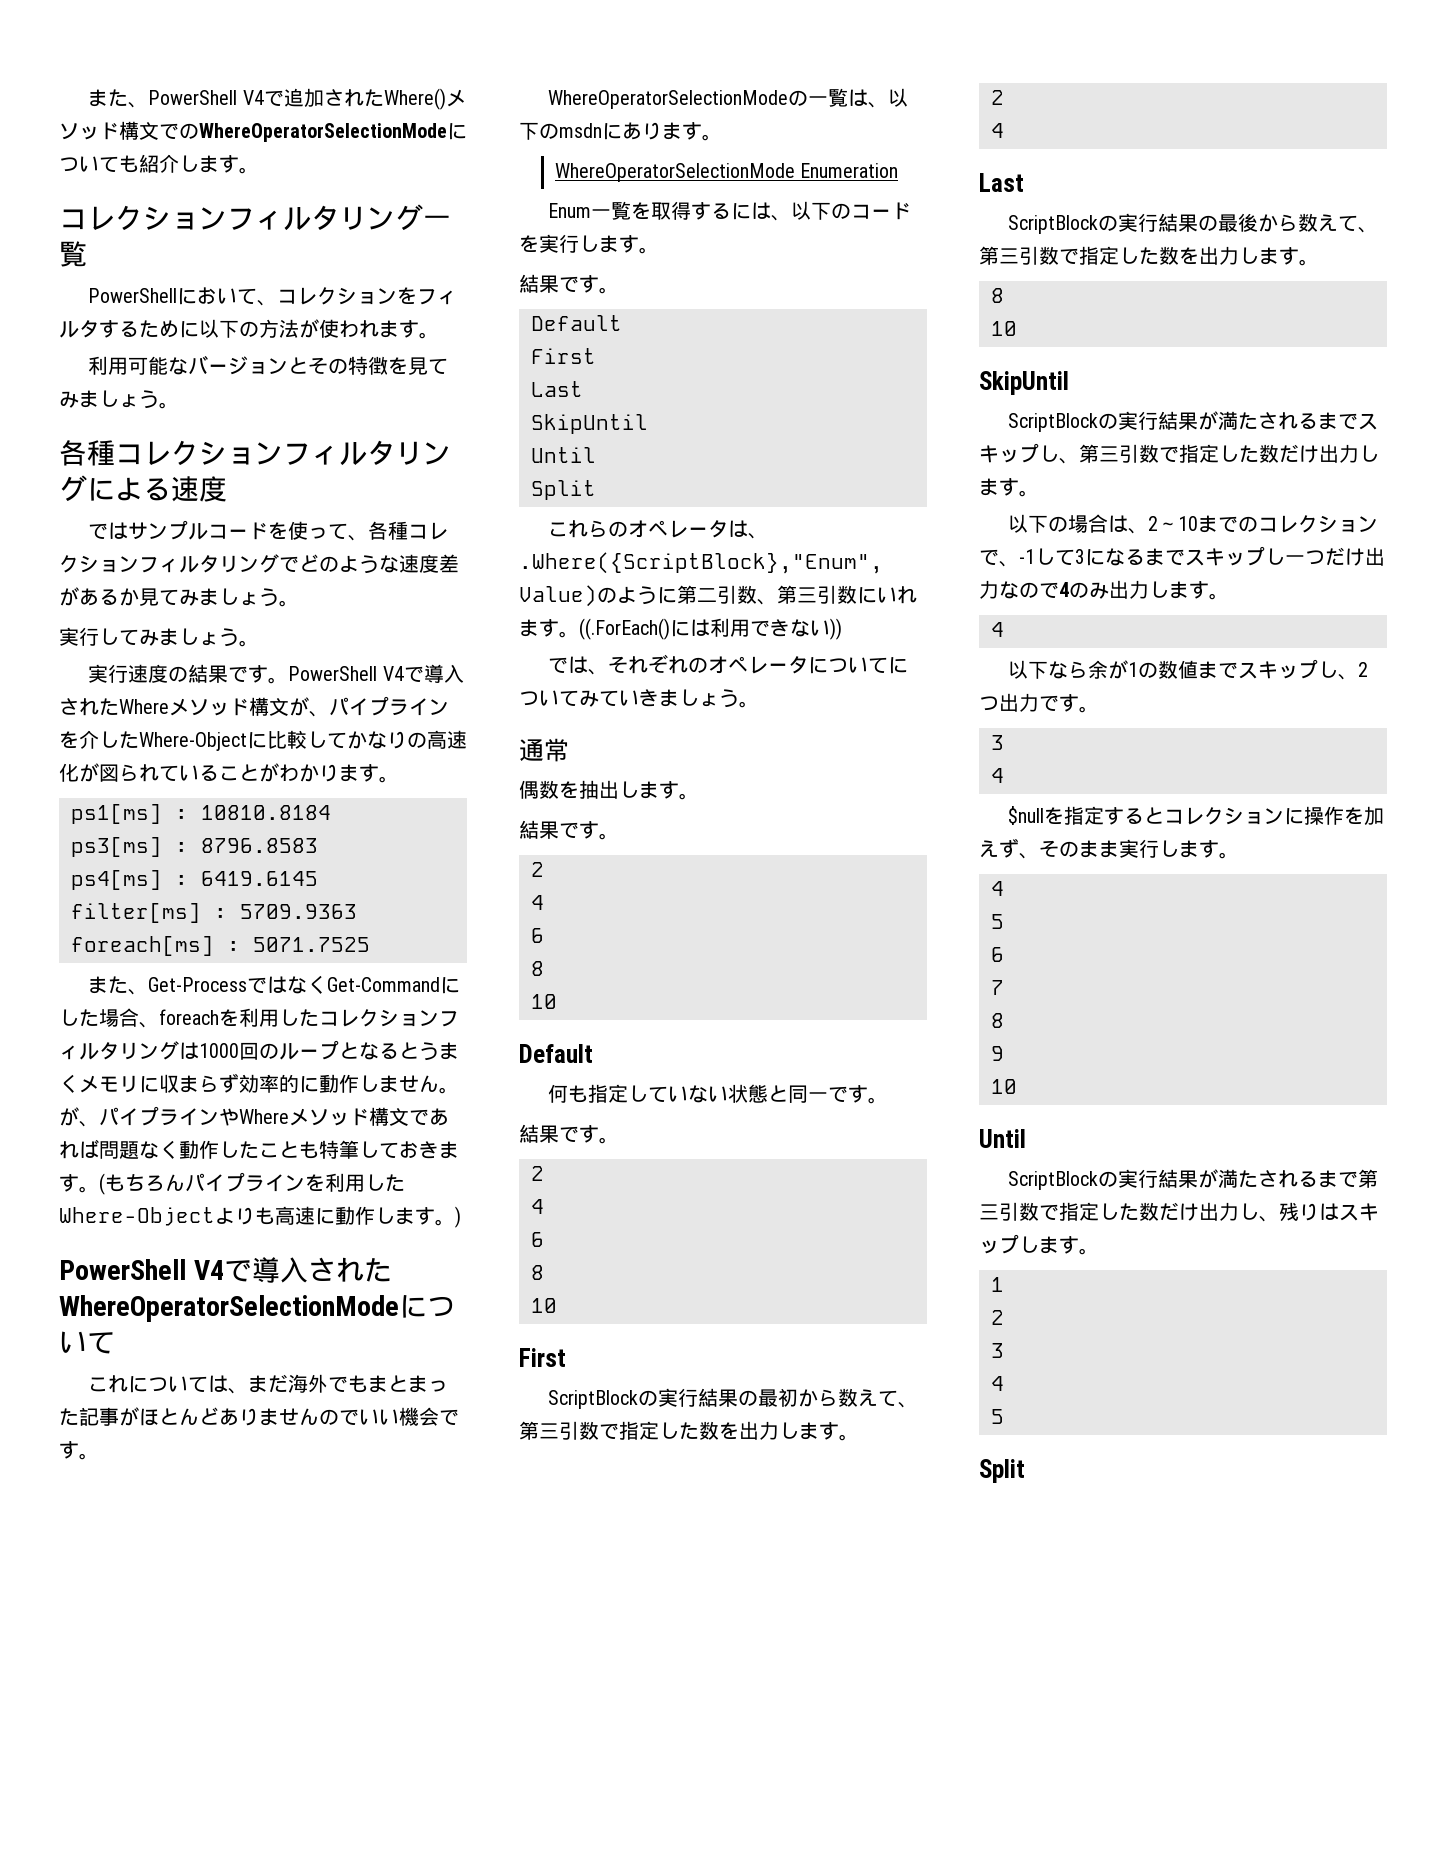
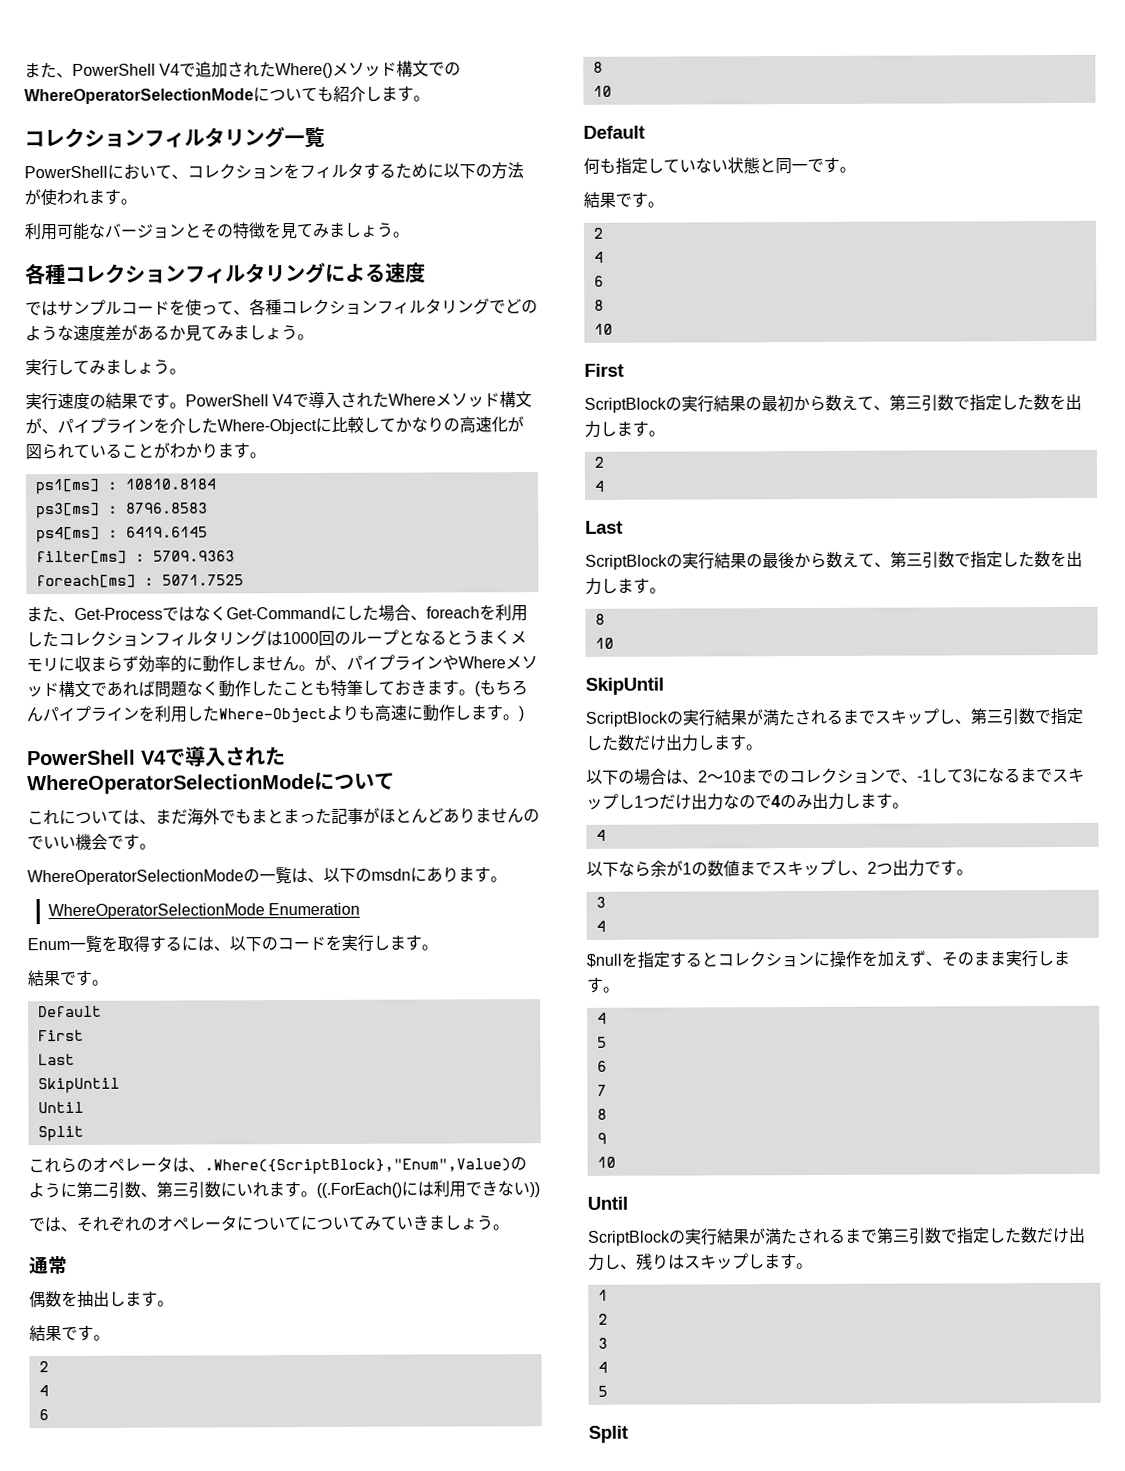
[1285,555,1305,564] 一 -> [634,795,644,808] 1

